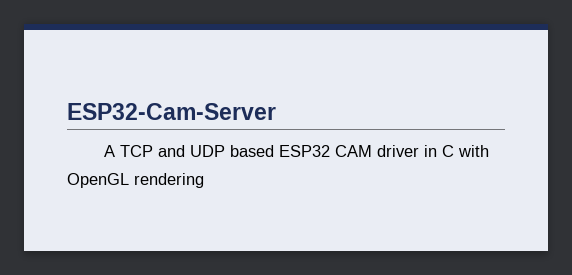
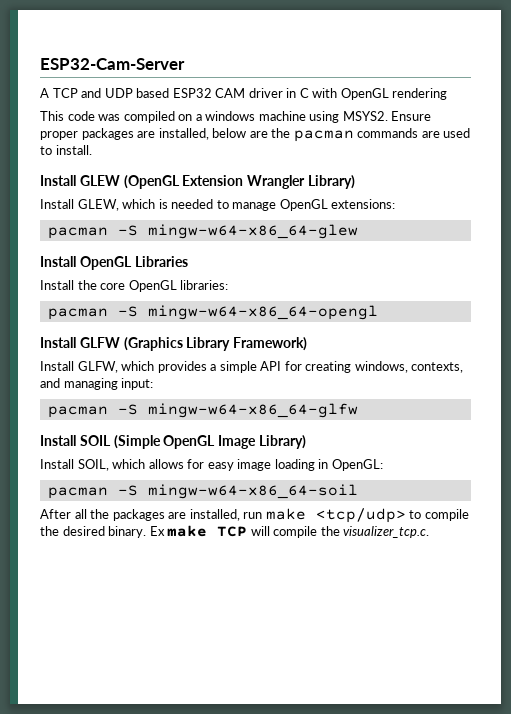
(204, 180) none -> [40,111,432,123] [40,128,471,142] [40,145,92,155] [40,175,355,189] [40,199,396,211] [47,224,358,239] [40,256,188,270] [40,280,229,292] [47,305,378,320] [40,337,308,351] [40,361,464,373] [40,378,154,390] [47,403,358,418] [40,435,306,449] [40,459,383,471] [47,484,358,499] [40,508,469,523] [40,525,430,538] // This code was compiled on a windows machine using MSYS2. Ensure proper packages are installed, below are the pacman commands are used to install. // Install GLEW (OpenGL Extension Wrangler Library) // Install GLEW, which is needed to manage OpenGL extensions: // pacman -S mingw-w64-x86_64-glew // Install OpenGL Libraries // Install the core OpenGL libraries: // pacman -S mingw-w64-x86_64-opengl // Install GLFW (Graphics Library Framework) // Install GLFW, which provides a simple API for creating windows, contexts, and managing input: // pacman -S mingw-w64-x86_64-glfw // Install SOIL (Simple OpenGL Image Library) // Install SOIL, which allows for easy image loading in OpenGL: // pacman -S mingw-w64-x86_64-soil // After all the packages are installed, run make <tcp/udp> to compile the desired binary. Ex make TCP will compile the visualizer_tcp.c.

